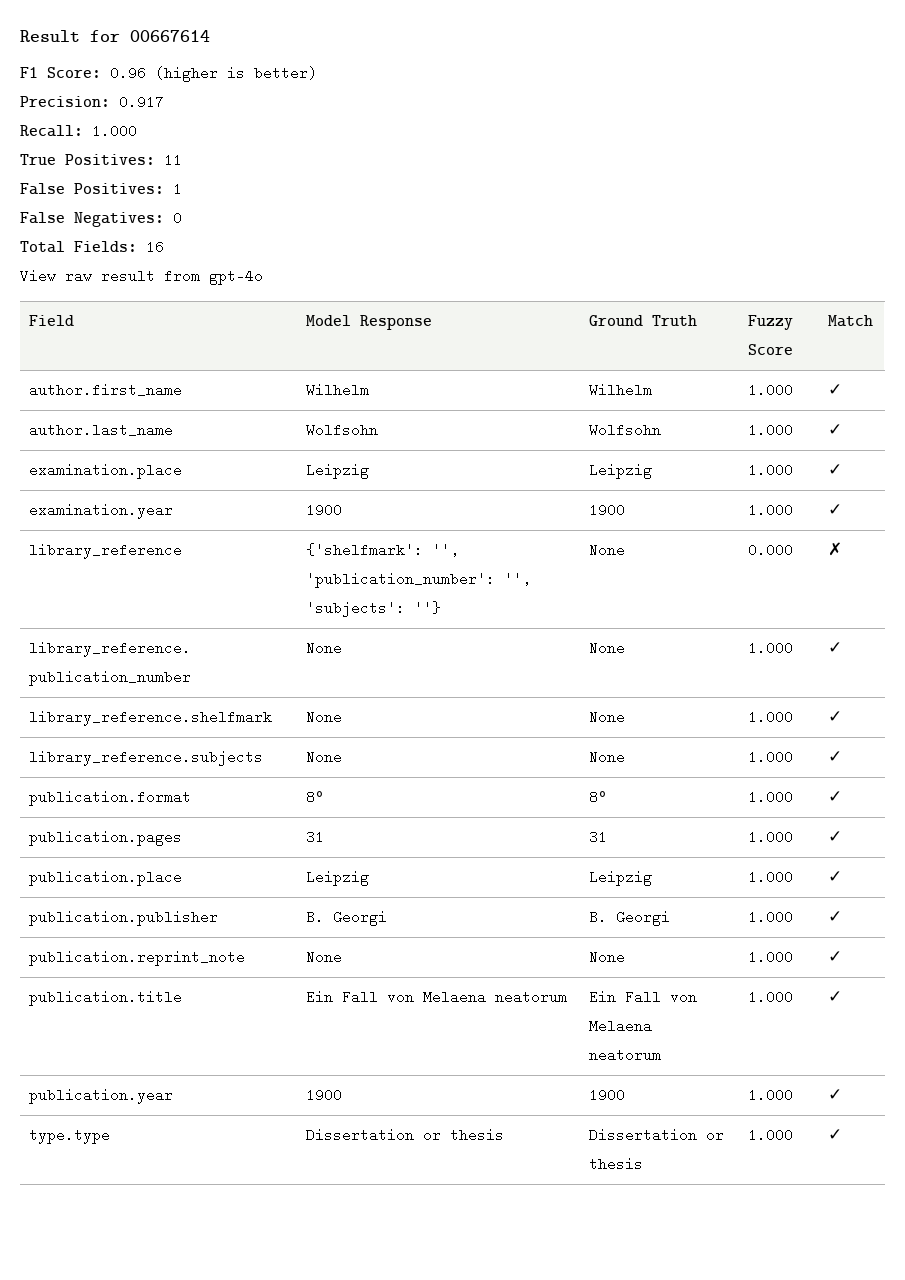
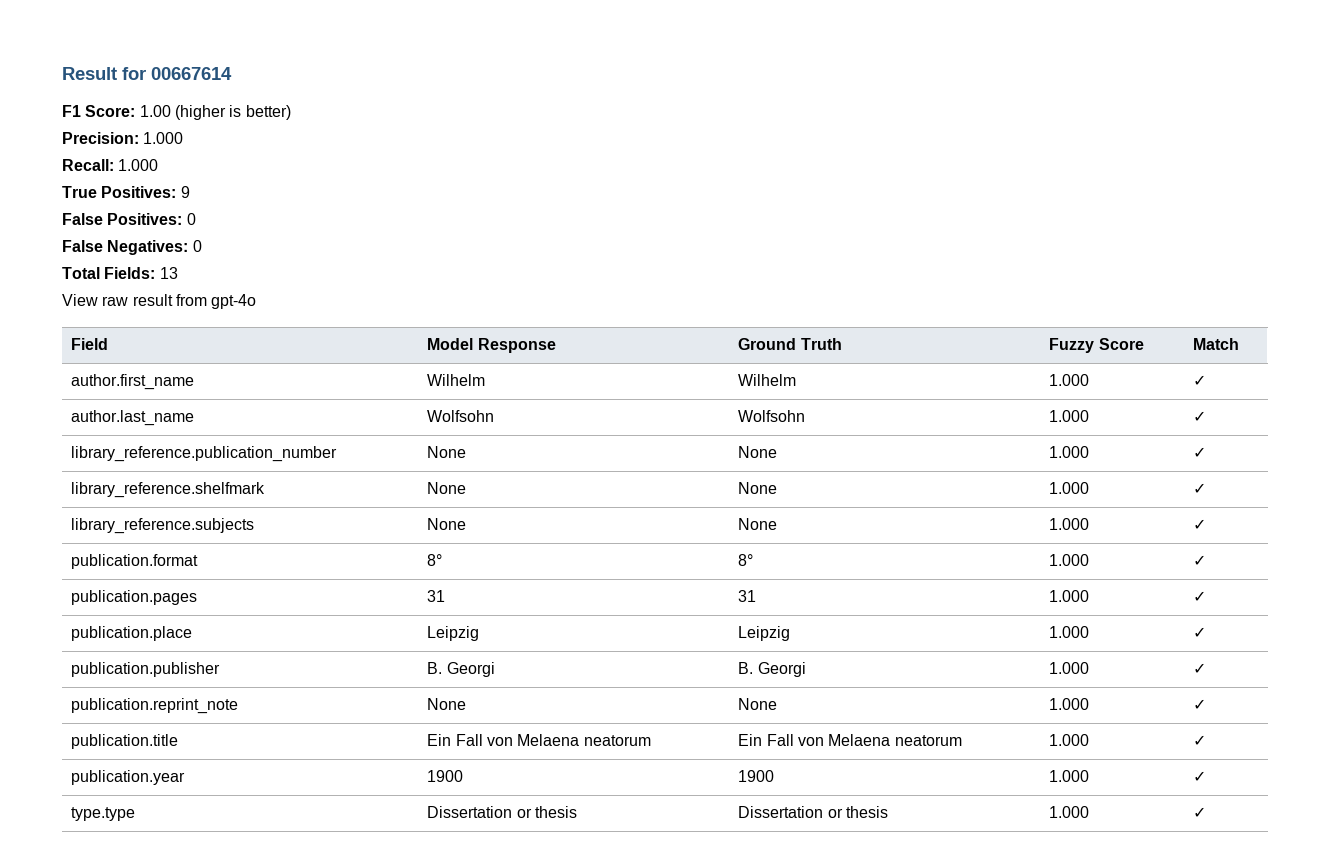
[110,66,146,80] 0.96 -> [139,105,171,117] 1.00
[119,95,164,109] 0.917 -> [143,132,184,144] 1.000
[164,153,182,167] 11 -> [180,186,190,198] 9
[173,182,182,196] 1 -> [186,213,196,225] 0
[146,240,164,254] 16 -> [159,267,178,279] 13
[29,463,183,479] [306,463,370,479] [589,463,653,479] [748,463,794,477] [828,464,843,475] [29,503,174,519] [306,503,343,517] [589,503,626,517] [748,503,794,517] [828,504,843,515] [29,543,183,559] [306,543,460,557] [306,572,532,588] [306,601,442,617] [589,543,626,557] [748,543,794,557] [828,542,843,556] // examination.place | Leipzig | Leipzig | 1.000 | ✓ // examination.year | 1900 | 1900 | 1.000 | ✓ // library_reference | {'shelfmark': '', 'publication_number': '', 'subjects': ''} | None | 0.000 | ✗ -> (1207, 416) none

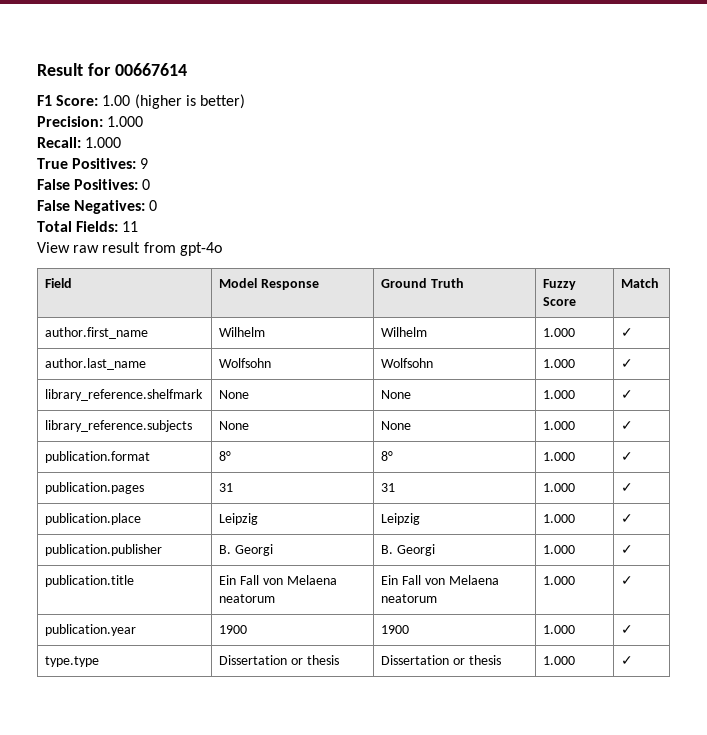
[159,267,178,279] 13 -> [122,221,139,232] 11
[71,446,338,462] [427,446,467,458] [738,446,778,458] [1049,446,1090,458] [1193,447,1207,458] // library_reference.publication_number | None | None | 1.000 | ✓ -> (634, 363) none
[71,698,239,714] [427,698,467,710] [738,698,778,710] [1049,698,1090,710] [1193,699,1207,710] // publication.reprint_note | None | None | 1.000 | ✓ -> (634, 549) none

